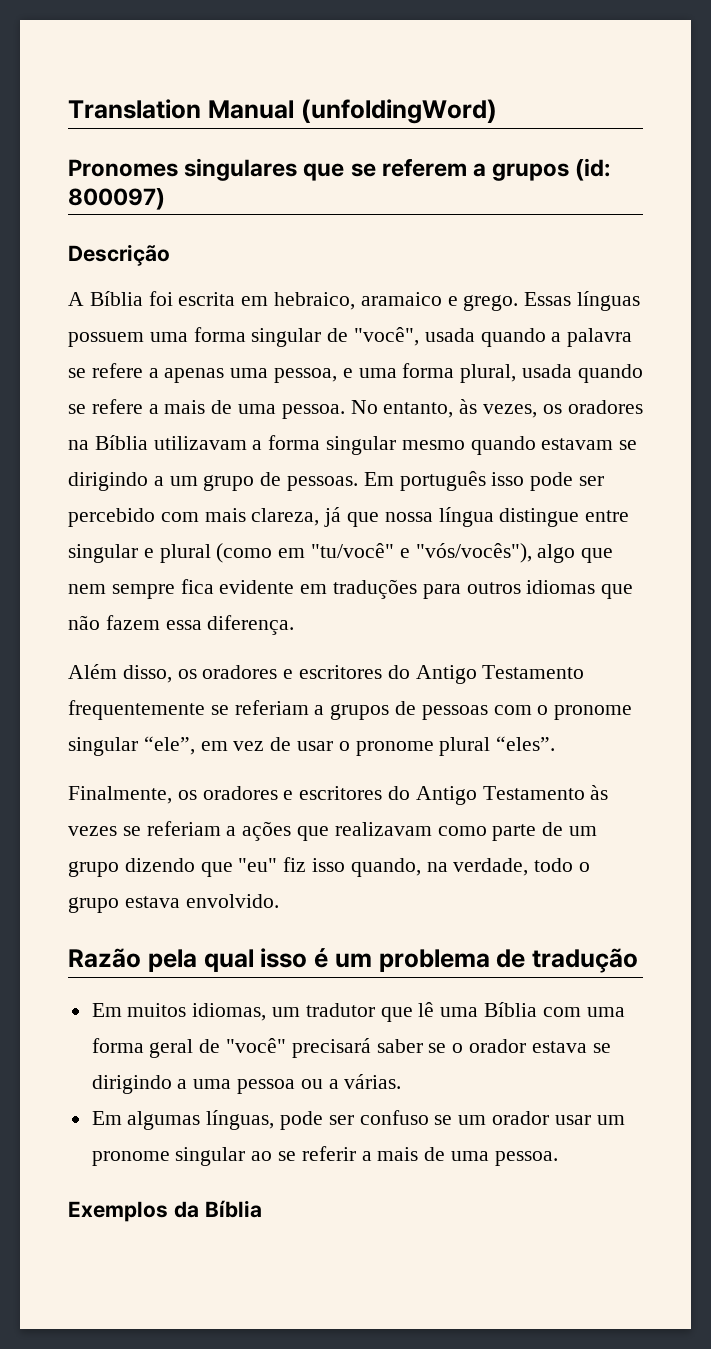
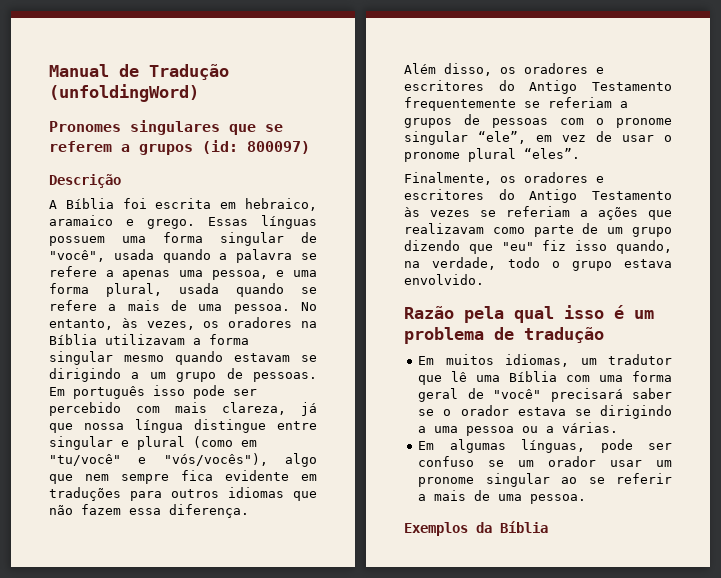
[68,99,294,119] Translation Manual -> [49,64,229,80] Manual de Tradução

